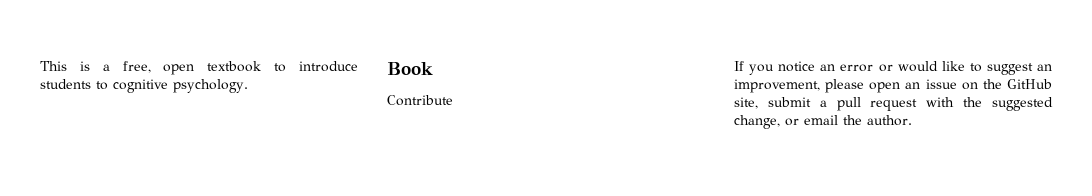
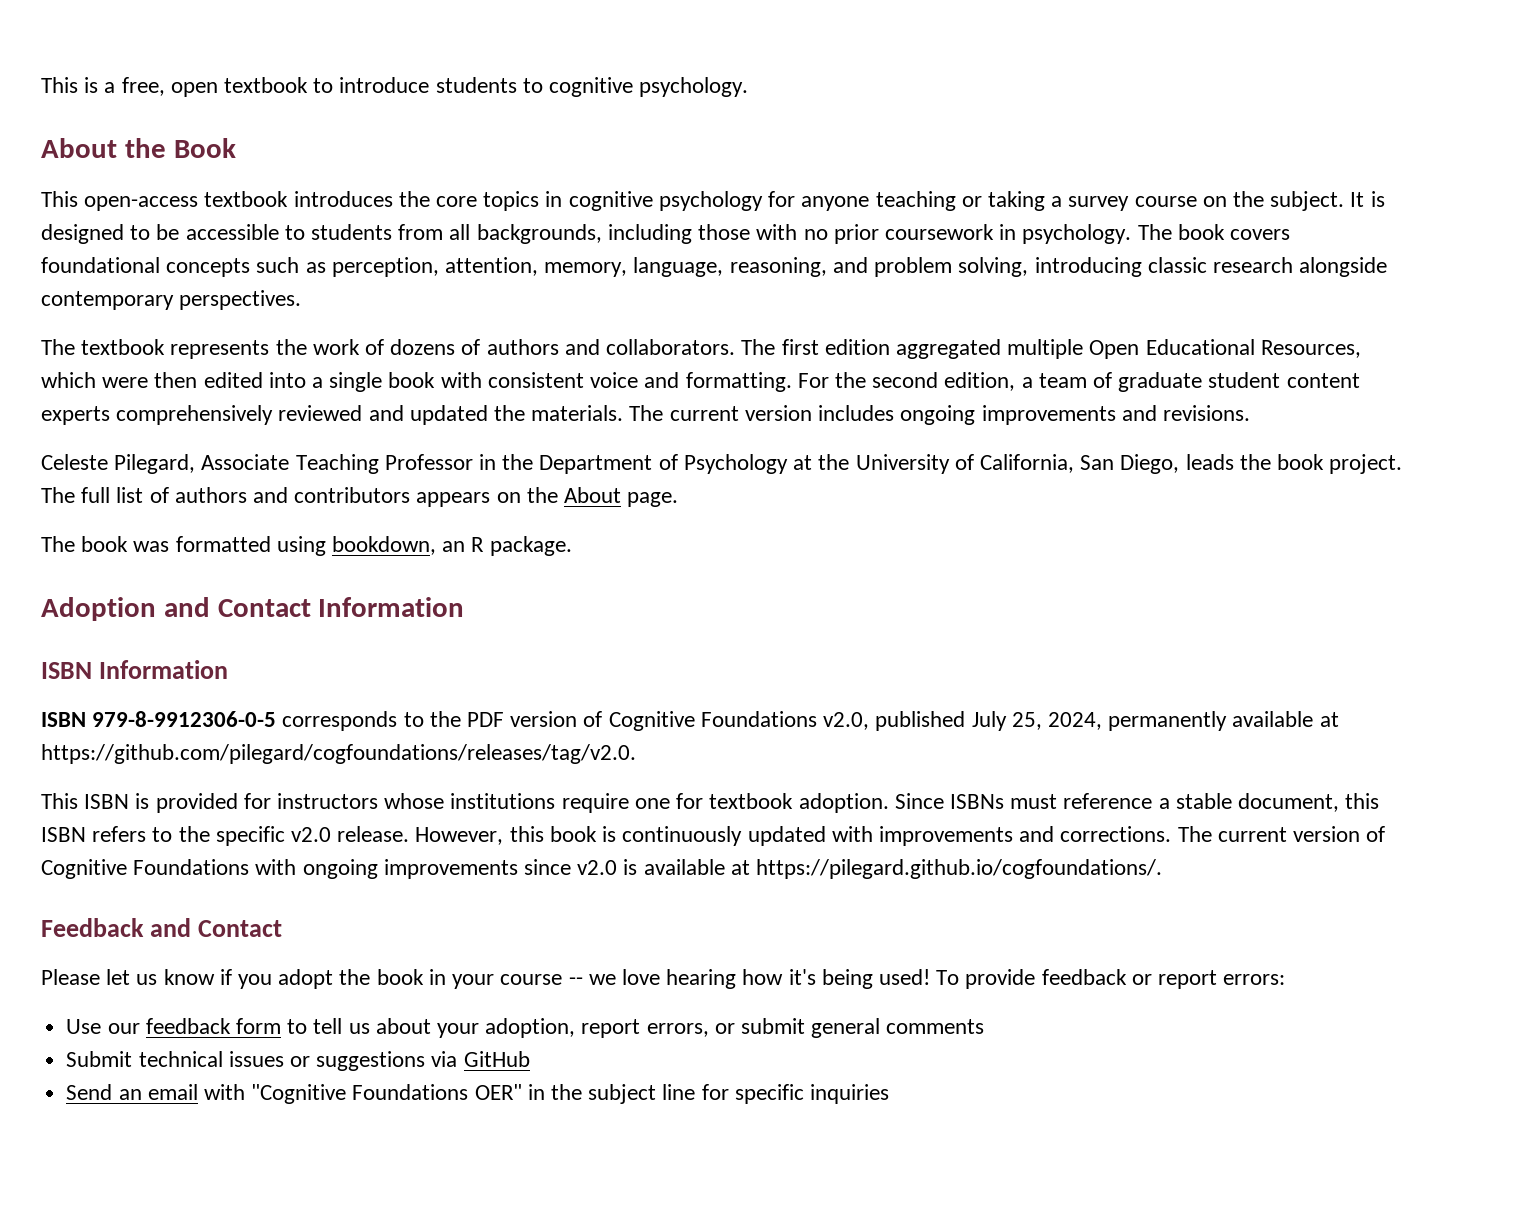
(248, 86) none -> [41,138,166,158] About the
[387,95,453,106] [734,61,1052,75] [734,79,1052,93] [734,97,1053,111] [734,115,912,129] Contribute // If you notice an error or would like to suggest an improvement, please open an issue on the GitHub site, submit a pull request with the suggested change, or email the author. -> [41,191,1385,211] [41,224,1290,244] [41,257,1388,277] [41,290,302,310] [41,339,1361,359] [41,372,1360,392] [41,405,1250,425] [41,454,1403,474] [41,487,679,507] [41,536,572,556] [41,597,465,621] [41,660,229,679] [41,711,1339,731] [41,744,636,764] [41,793,1380,813] [41,826,1386,846] [41,859,1163,879] [41,918,283,937] [41,969,1286,989] [66,1018,985,1038] [66,1051,530,1071] [66,1084,890,1104] This open-access textbook introduces the core topics in cognitive psychology for anyone teaching or taking a survey course on the subject. It is designed to be accessible to students from all backgrounds, including those with no prior coursework in psychology. The book covers foundational concepts such as perception, attention, memory, language, reasoning, and problem solving, introducing classic research alongside contemporary perspectives. // The textbook represents the work of dozens of authors and collaborators. The first edition aggregated multiple Open Educational Resources, which were then edited into a single book with consistent voice and formatting. For the second edition, a team of graduate student content experts comprehensively reviewed and updated the materials. The current version includes ongoing improvements and revisions. // Celeste Pilegard, Associate Teaching Professor in the Department of Psychology at the University of California, San Diego, leads the book project. The full list of authors and contributors appears on the About page. // The book was formatted using bookdown, an R package. // Adoption and Contact Information // ISBN Information // ISBN 979-8-9912306-0-5 corresponds to the PDF version of Cognitive Foundations v2.0, published July 25, 2024, permanently available at https://github.com/pilegard/cogfoundations/releases/tag/v2.0. // This ISBN is provided for instructors whose institutions require one for textbook adoption. Since ISBNs must reference a stable document, this ISBN refers to the specific v2.0 release. However, this book is continuously updated with improvements and corrections. The current version of Cognitive Foundations with ongoing improvements since v2.0 is available at https://pilegard.github.io/cogfoundations/. // Feedback and Contact // Please let us know if you adopt the book in your course -- we love hearing how it's being used! To provide feedback or report errors: // Use our feedback form to tell us about your adoption, report errors, or submit general comments // Submit technical issues or suggestions via GitHub // Send an email with "Cognitive Foundations OER" in the subject line for specific inquiries

